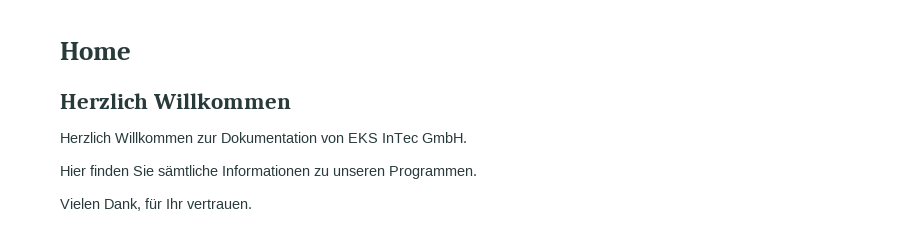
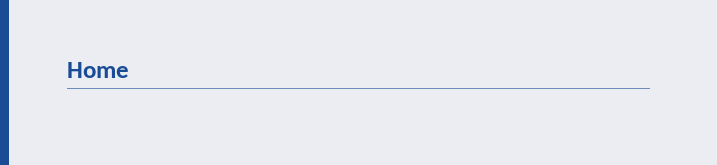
[60,93,292,109] [60,132,467,143] [60,165,477,179] [60,198,252,211] // Herzlich Willkommen // Herzlich Willkommen zur Dokumentation von EKS InTec GmbH. // Hier finden Sie sämtliche Informationen zu unseren Programmen. // Vielen Dank, für Ihr vertrauen. -> (129, 70) none

